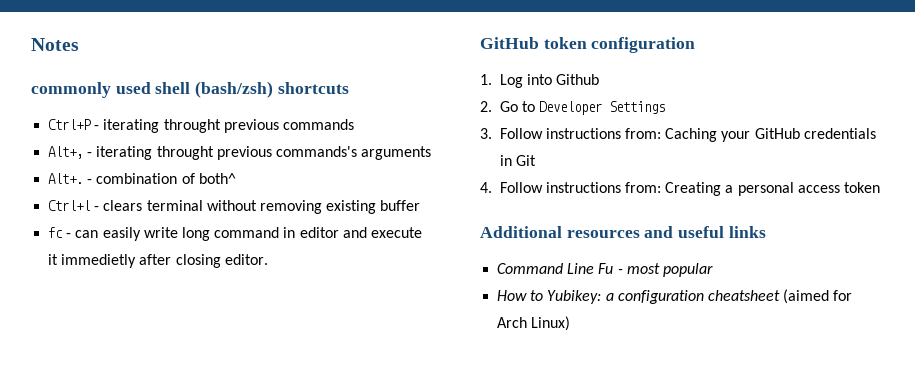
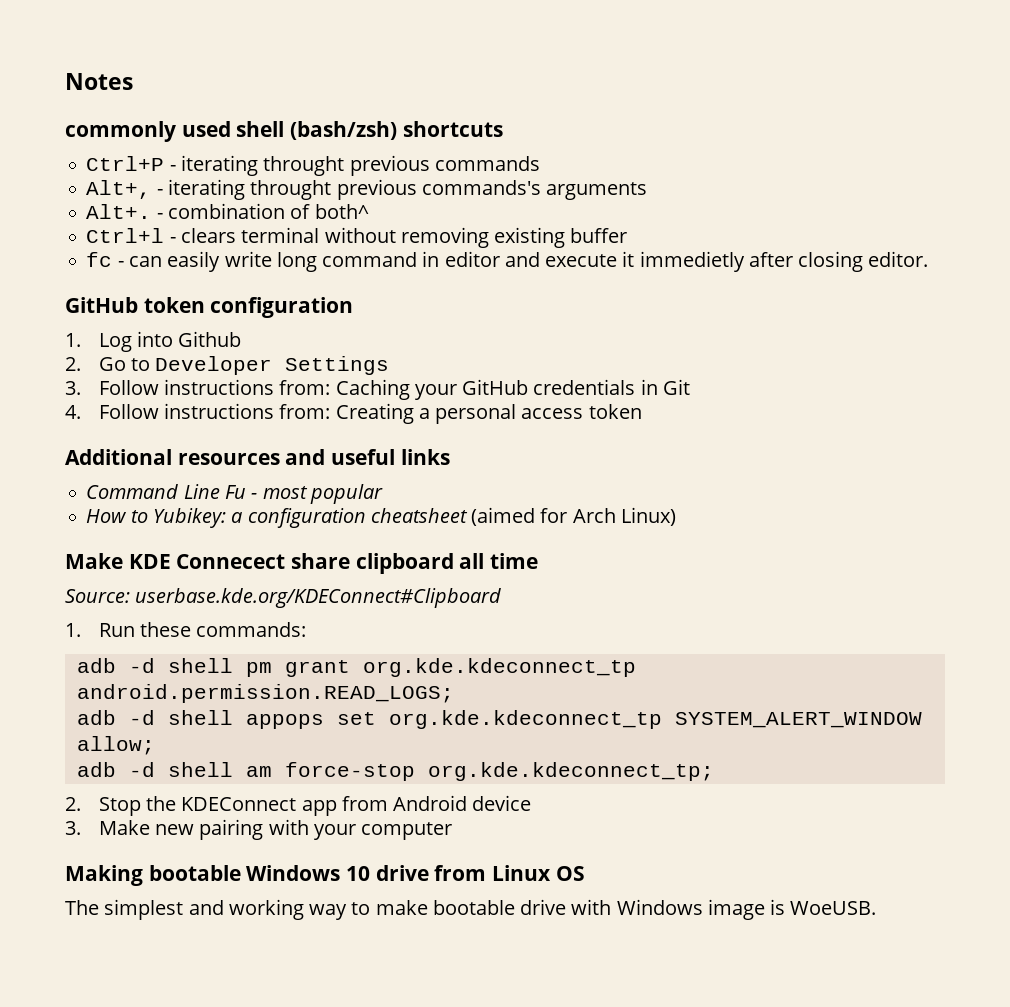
(571, 323) none -> [65,553,539,574] [65,588,502,608] [65,622,307,637] [76,658,636,677] [76,684,454,703] [76,710,922,729] [76,736,155,755] [76,762,714,781] [65,795,532,816] [65,819,453,840] [65,865,585,886] [65,899,877,920] // Make KDE Connecect share clipboard all time // Source: userbase.kde.org/KDEConnect#Clipboard // 1. Run these commands: // adb -d shell pm grant org.kde.kdeconnect_tp android.permission.READ_LOGS; // adb -d shell appops set org.kde.kdeconnect_tp SYSTEM_ALERT_WINDOW allow; // adb -d shell am force-stop org.kde.kdeconnect_tp; // 2. Stop the KDEConnect app from Android device // 3. Make new pairing with your computer // Making bootable Windows 10 drive from Linux OS // The simplest and working way to make bootable drive with Windows image is WoeUSB.

